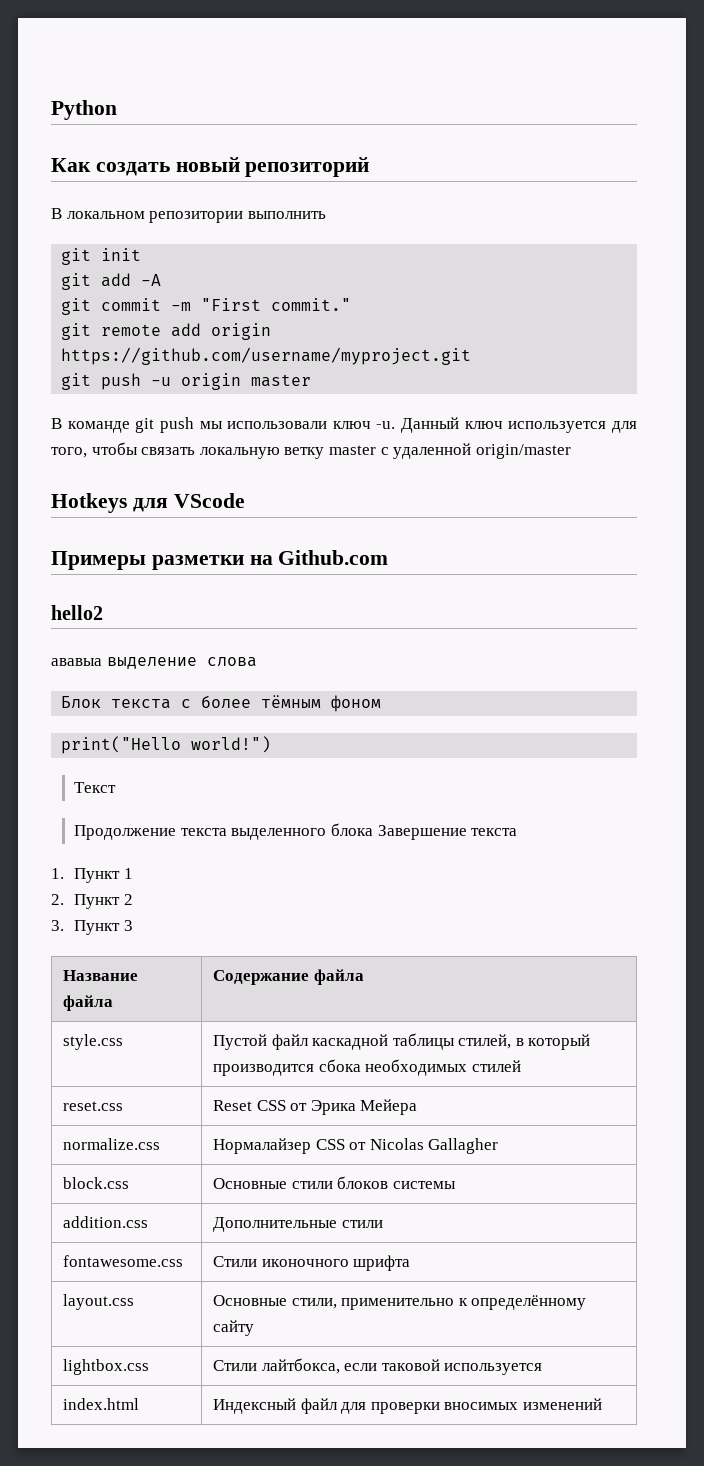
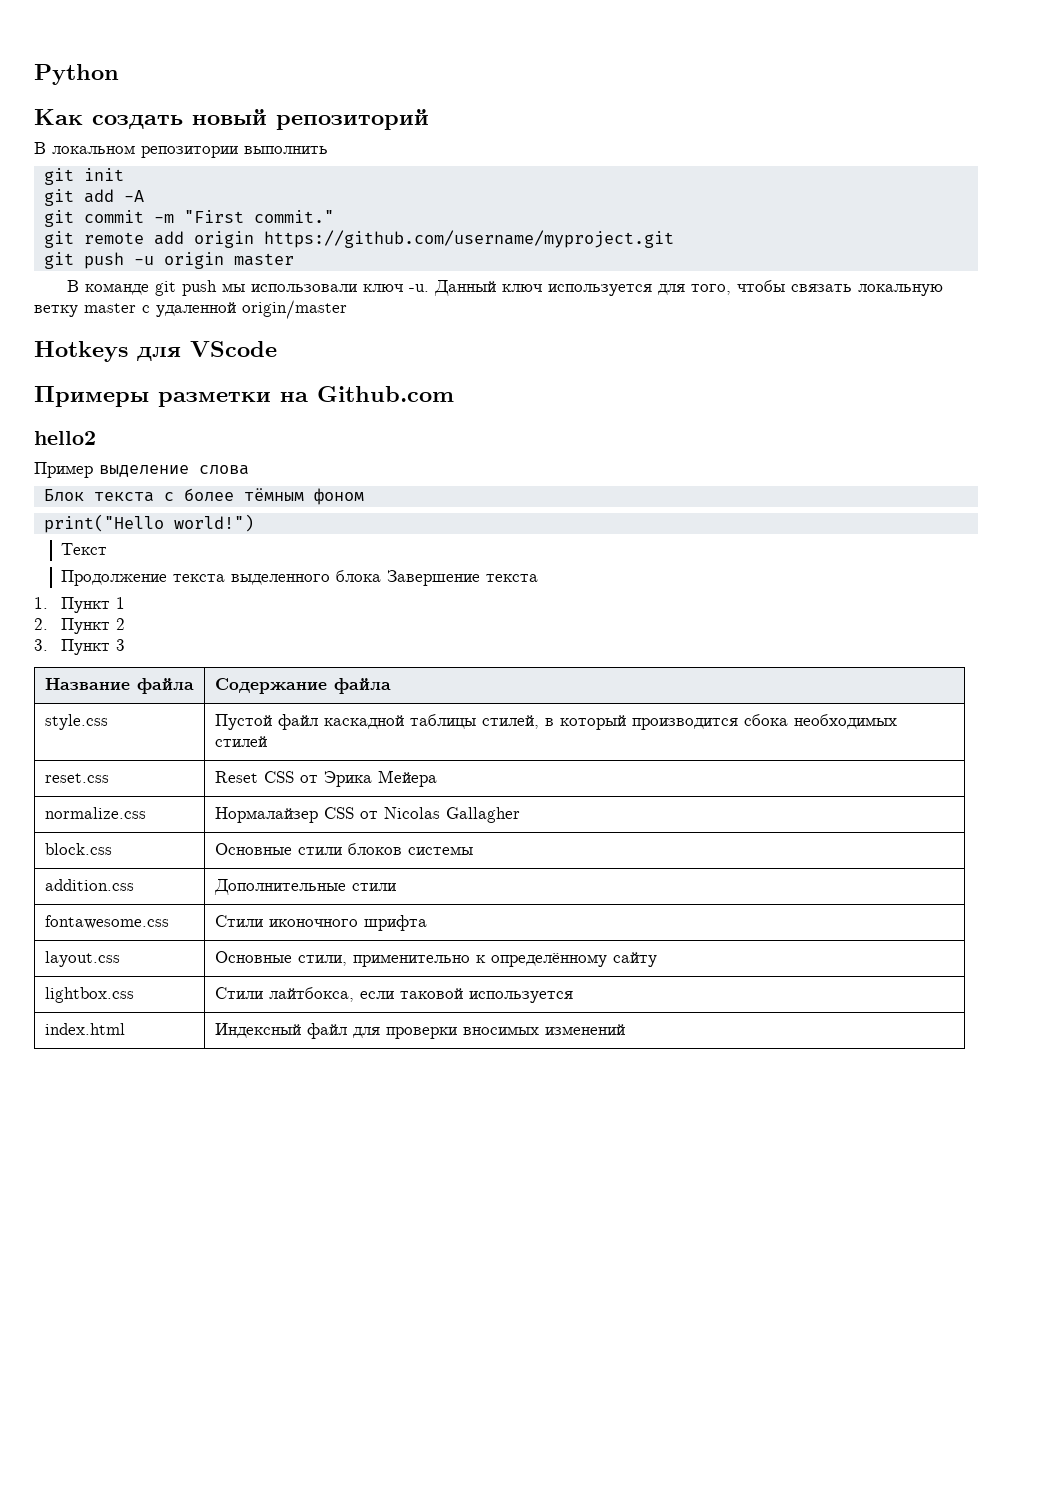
[51,658,102,666] ававыа -> [34,462,93,478] Пример

